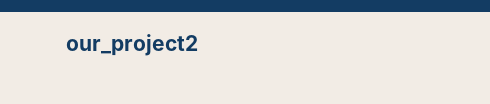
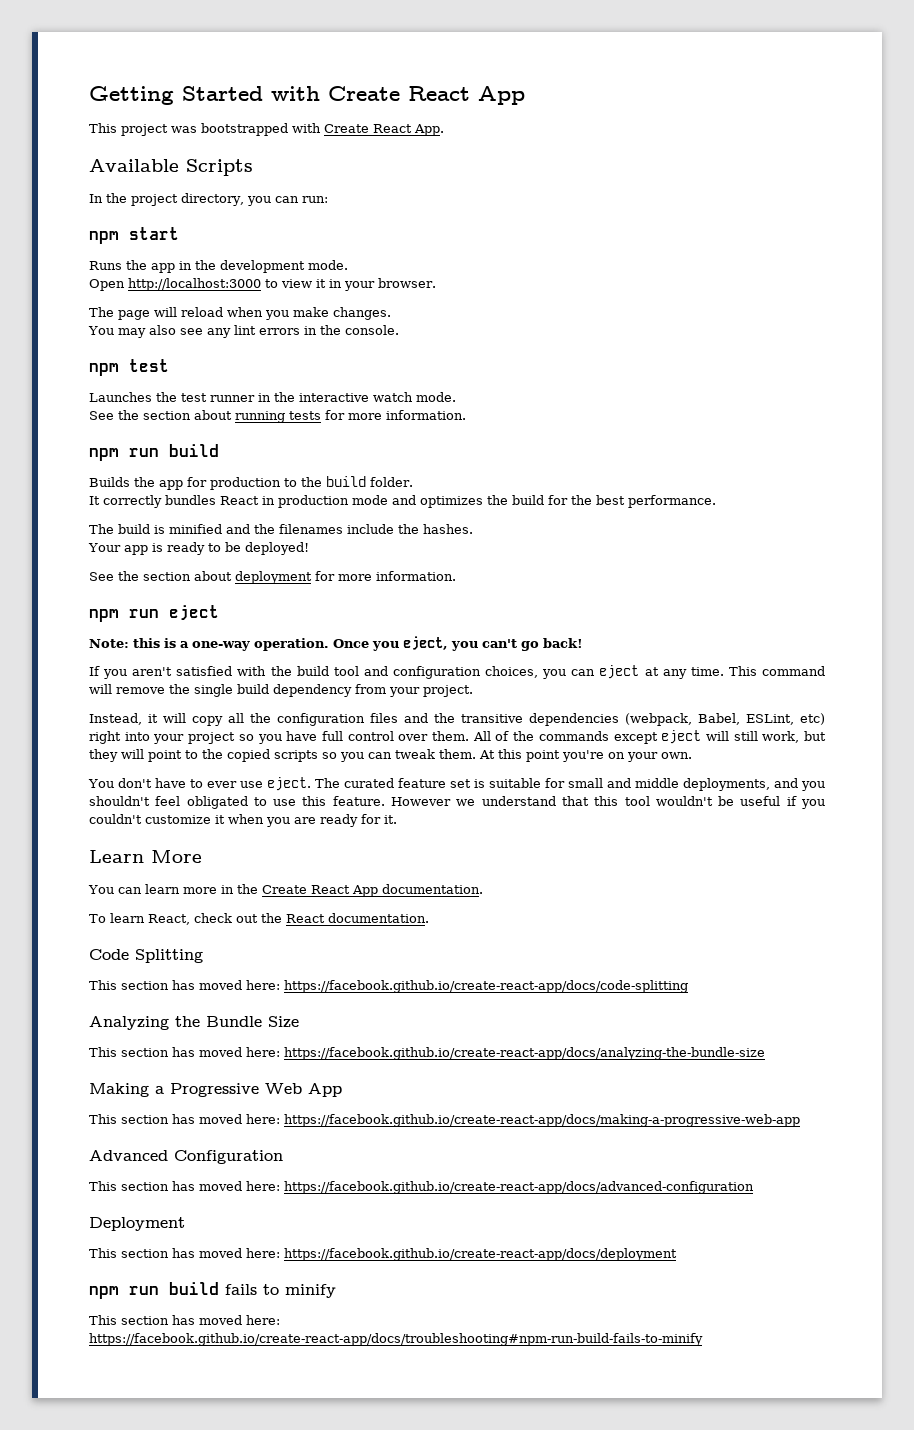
[66,34,198,56] our_project2 -> [89,86,525,105] [89,123,444,136] [89,159,253,176] [89,193,328,206] [89,227,179,244] [89,260,348,273] [89,278,436,291] [89,307,391,320] [88,325,399,338] [89,359,169,376] [89,392,456,402] [89,410,466,423] [89,444,219,461] [89,476,413,490] [89,495,716,508] [89,524,473,534] [88,542,309,555] [89,571,456,584] [89,605,219,622] [89,636,583,651] [89,665,825,679] [89,684,473,697] [89,713,825,726] [89,730,827,744] [89,749,692,762] [88,777,825,791] [89,796,825,809] [89,814,397,827] [89,850,202,863] [88,884,483,897] [89,913,429,925] [89,949,203,963] [89,980,688,993] [89,1016,299,1030] [89,1047,765,1060] [89,1083,342,1097] [89,1114,800,1127] [89,1150,283,1164] [89,1181,754,1194] [89,1217,185,1231] [89,1248,677,1261] [89,1282,336,1299] [89,1315,280,1325] [89,1333,703,1346] Getting Started with Create React App // This project was bootstrapped with Create React App. // Available Scripts // In the project directory, you can run: // npm start // Runs the app in the development mode. // Open http://localhost:3000 to view it in your browser. // The page will reload when you make changes. // You may also see any lint errors in the console. // npm test // Launches the test runner in the interactive watch mode. // See the section about running tests for more information. // npm run build // Builds the app for production to the build folder. // It correctly bundles React in production mode and optimizes the build for the best performance. // The build is minified and the filenames include the hashes. // Your app is ready to be deployed! // See the section about deployment for more information. // npm run eject // Note: this is a one-way operation. Once you eject, you can't go back! // If you aren't satisfied with the build tool and configuration choices, you can eject at any time. This command will remove the single build dependency from your project. // Instead, it will copy all the configuration files and the transitive dependencies (webpack, Babel, ESLint, etc) right into your project so you have full control over them. All of the commands except eject will still work, but they will point to the copied scripts so you can tweak them. At this point you're on your own. // You don't have to ever use eject. The curated feature set is suitable for small and middle deployments, and you shouldn't feel obligated to use this feature. However we understand that this tool wouldn't be useful if you couldn't customize it when you are ready for it. // Learn More // You can learn more in the Create React App documentation. // To learn React, check out the React documentation. // Code Splitting // This section has moved here: https://facebook.github.io/create-react-app/docs/code-splitting // Analyzing the Bundle Size // This section has moved here: https://facebook.github.io/create-react-app/docs/analyzing-the-bundle-size // Making a Progressive Web App // This section has moved here: https://facebook.github.io/create-react-app/docs/making-a-progressive-web-app // Advanced Configuration // This section has moved here: https://facebook.github.io/create-react-app/docs/advanced-configuration // Deployment // This section has moved here: https://facebook.github.io/create-react-app/docs/deployment // npm run build fails to minify // This section has moved here: https://facebook.github.io/create-react-app/docs/troubleshooting#npm-run-build-fails-to-minify

